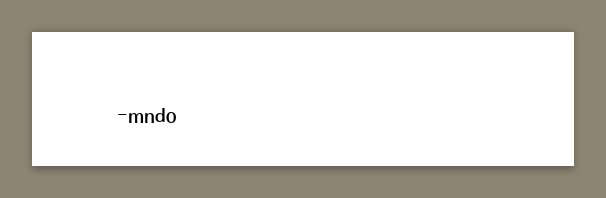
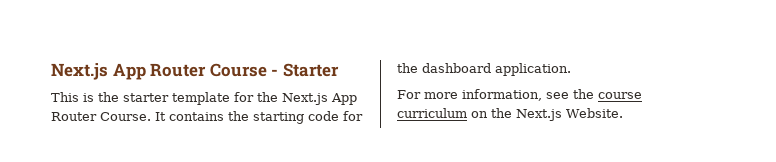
[117,108,176,123] -mndo -> [51,63,339,80] [51,92,357,105] [51,111,363,124] [397,63,571,76] [397,89,642,101] [397,108,623,121] Next.js App Router Course - Starter // This is the starter template for the Next.js App Router Course. It contains the starting code for the dashboard application. // For more information, see the course curriculum on the Next.js Website.

